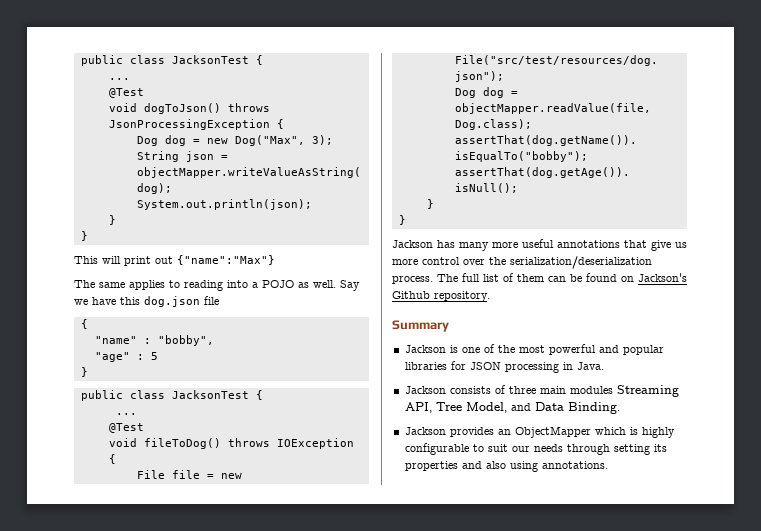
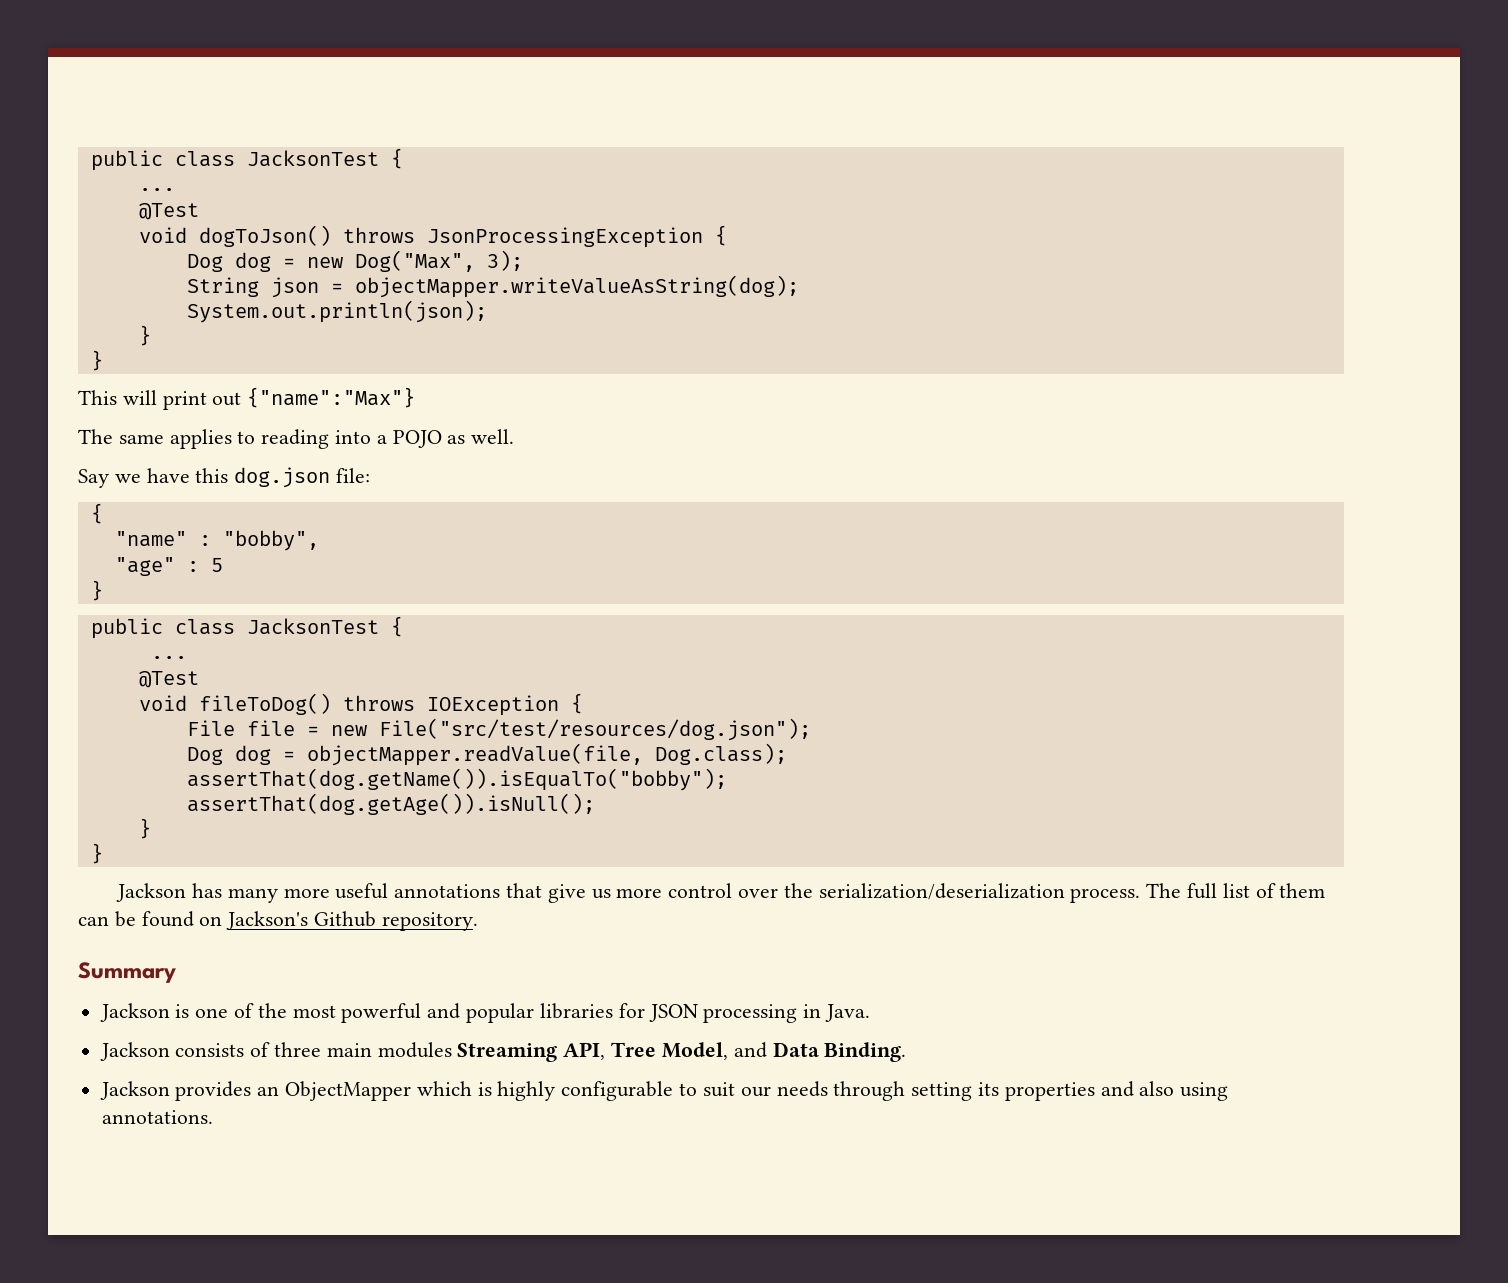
(336, 284) none -> (515, 436) //
[204,296,219,305] file -> [336,468,371,483] file:

